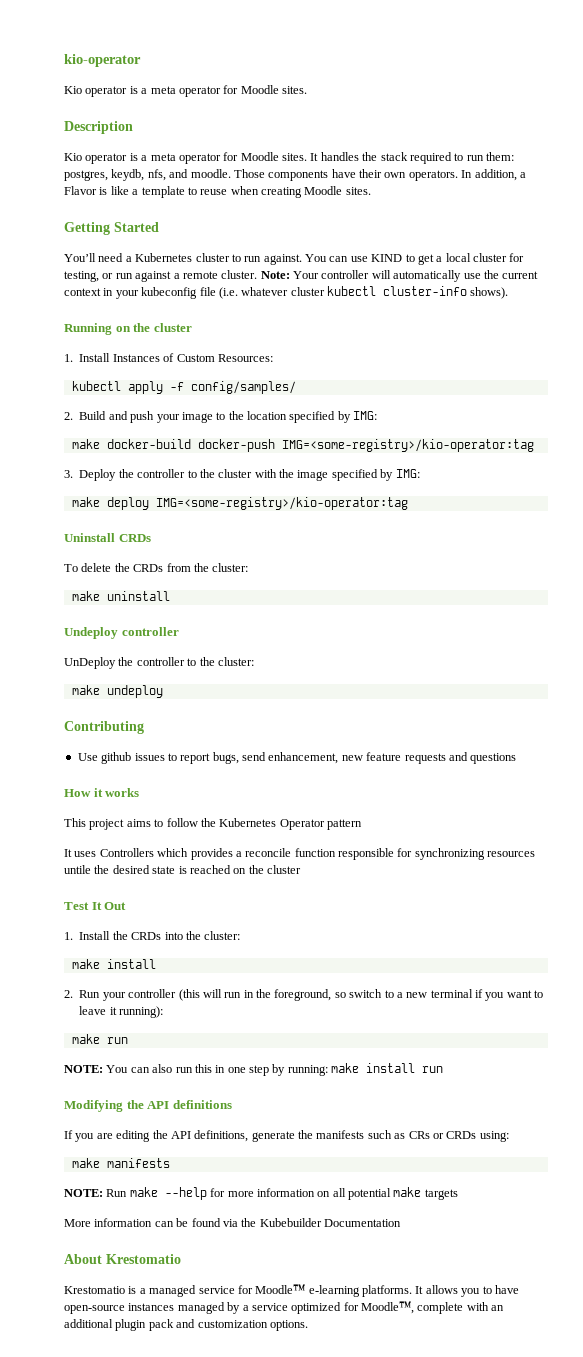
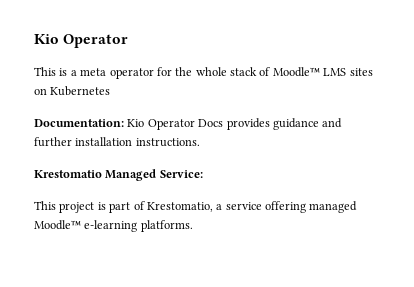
[64,54,141,67] [64,85,307,97] [64,121,133,134] [64,152,514,164] [64,169,526,181] [64,186,371,198] [64,222,159,235] [64,253,525,265] [64,270,539,282] [64,286,509,299] [64,323,192,335] [64,353,273,362] [71,381,296,394] [64,411,378,423] [71,439,534,452] [64,469,420,481] [71,497,408,510] [64,533,151,542] [64,563,249,572] [71,591,170,601] [64,627,179,639] [64,657,254,669] [71,685,163,698] [64,721,144,734] [77,752,517,764] [64,788,140,797] [64,818,362,830] [64,848,536,860] [64,865,301,874] [64,902,127,910] [64,931,241,940] [71,959,156,969] [64,989,544,1001] [79,1006,164,1018] [71,1034,128,1044] [64,1063,444,1076] [64,1100,232,1112] [64,1130,509,1142] [71,1158,170,1168] [64,1187,458,1200] [64,1218,401,1227] [64,1254,181,1264] [64,1284,519,1297] [64,1301,505,1314] [64,1319,308,1331] kio-operator // Kio operator is a meta operator for Moodle sites. // Description // Kio operator is a meta operator for Moodle sites. It handles the stack required to run them: postgres, keydb, nfs, and moodle. Those components have their own operators. In addition, a Flavor is like a template to reuse when creating Moodle sites. // Getting Started // You’ll need a Kubernetes cluster to run against. You can use KIND to get a local cluster for testing, or run against a remote cluster. Note: Your controller will automatically use the current context in your kubeconfig file (i.e. whatever cluster kubectl cluster-info shows). // Running on the cluster // 1. Install Instances of Custom Resources: // kubectl apply -f config/samples/ // 2. Build and push your image to the location specified by IMG: // make docker-build docker-push IMG=<some-registry>/kio-operator:tag // 3. Deploy the controller to the cluster with the image specified by IMG: // make deploy IMG=<some-registry>/kio-operator:tag // Uninstall CRDs // To delete the CRDs from the cluster: // make uninstall // Undeploy controller // UnDeploy the controller to the cluster: // make undeploy // Contributing // Use github issues to report bugs, send enhancement, new feature requests and questions // How it works // This project aims to follow the Kubernetes Operator pattern // It uses Controllers which provides a reconcile function responsible for synchronizing resources untile the desired state is reached on the cluster // Test It Out // 1. Install the CRDs into the cluster: // make install // 2. Run your controller (this will run in the foreground, so switch to a new terminal if you want to leave it running): // make run // NOTE: You can also run this in one step by running: make install run // Modifying the API definitions // If you are editing the API definitions, generate the manifests such as CRs or CRDs using: // make manifests // NOTE: Run make --help for more information on all potential make targets // More information can be found via the Kubebuilder Documentation // About Krestomatio // Krestomatio is a managed service for Moodle™ e-learning platforms. It allows you to have open-source instances managed by a service optimized for Moodle™, complete with an additional plugin pack and customization options. -> [34,34,129,48] [34,67,373,79] [34,86,111,96] [34,118,343,130] [34,137,200,147] [34,169,203,181] [34,201,358,213] [34,220,193,232] Kio Operator // This is a meta operator for the whole stack of Moodle™ LMS sites on Kubernetes // Documentation: Kio Operator Docs provides guidance and further installation instructions. // Krestomatio Managed Service: // This project is part of Krestomatio, a service offering managed Moodle™ e-learning platforms.

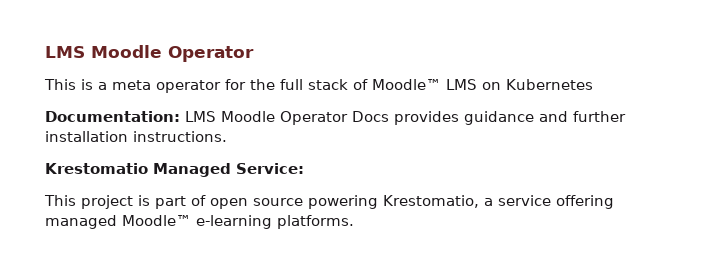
[34,34,59,44] Kio -> [45,45,162,58] LMS Moodle
[195,67,227,76] whole -> [280,79,303,90] full
[349,68,373,76] sites -> (477, 84) none
[127,119,145,127] Kio -> [185,111,275,122] LMS Moodle
(145, 205) none -> [210,195,378,209] open source powering

